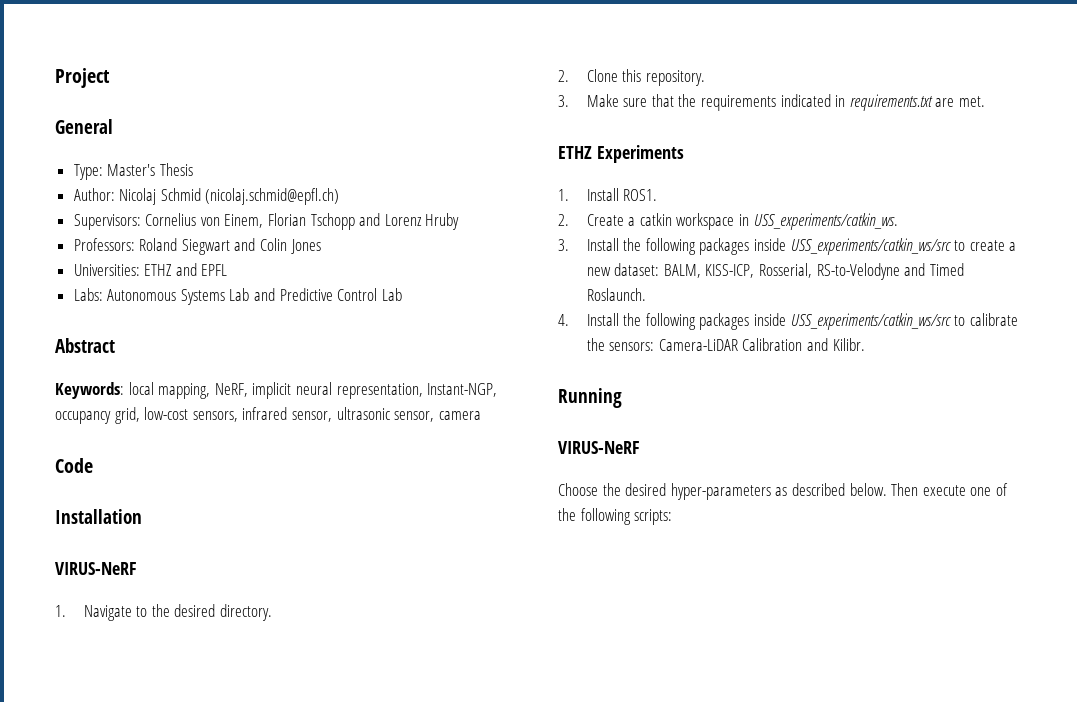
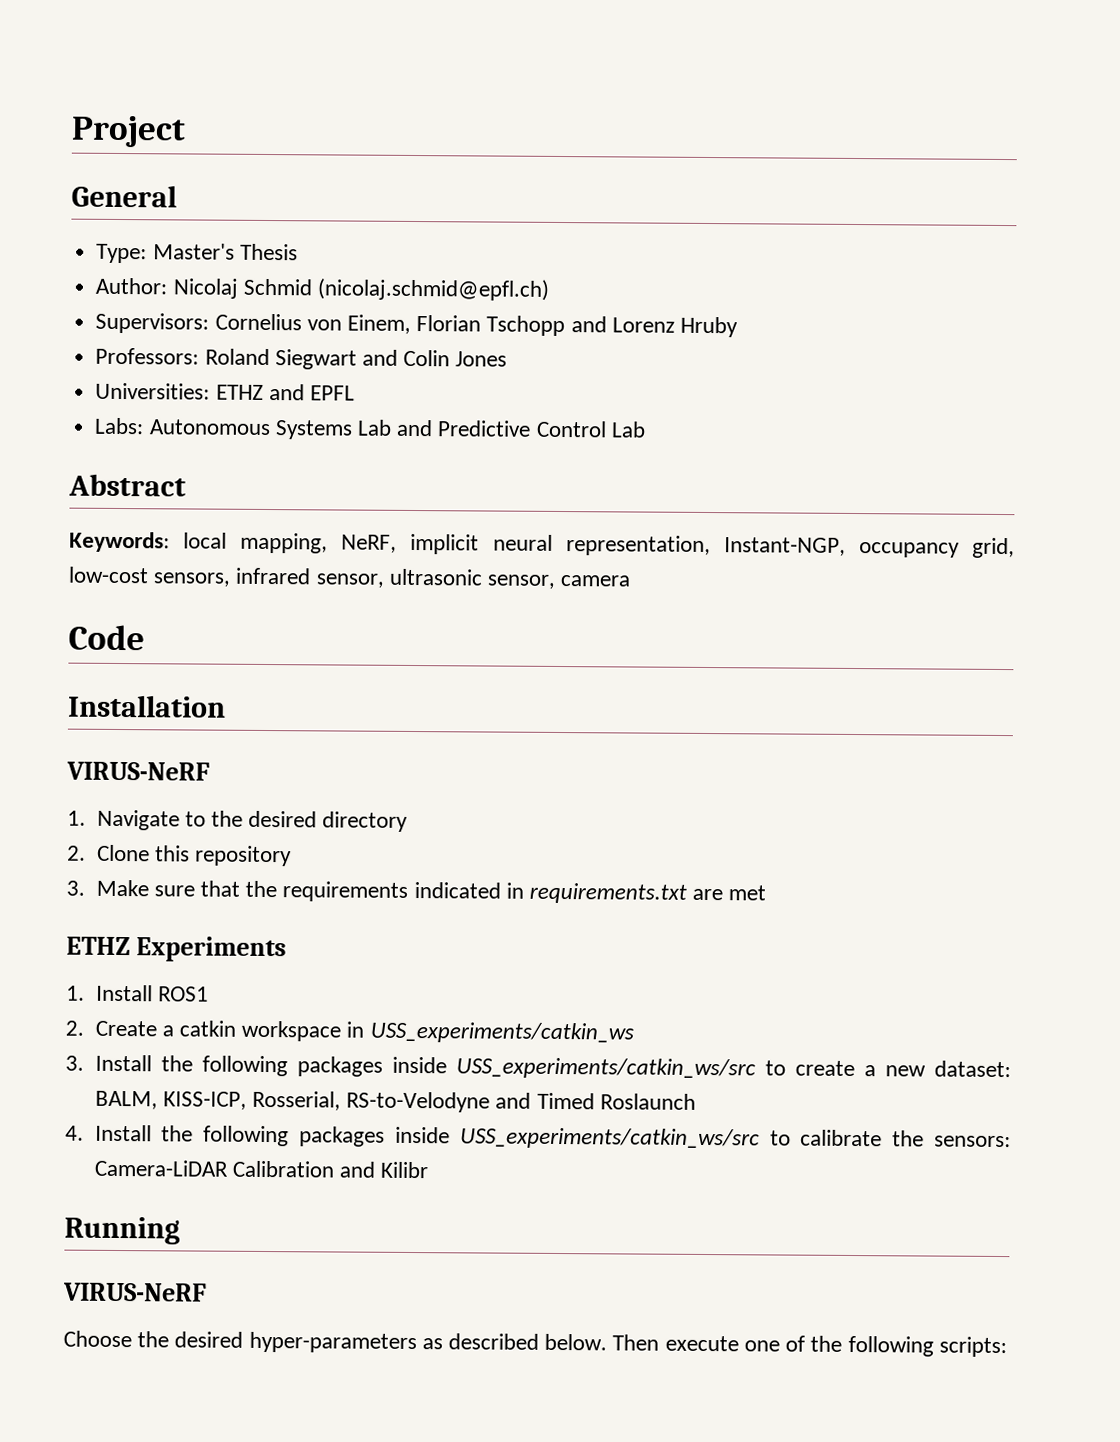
[220,604,273,621] directory. -> [322,811,409,832] directory
[645,70,705,86] repository. -> [194,845,292,867] repository
[959,96,986,107] met. -> [728,885,767,901] met
[623,189,658,201] ROS1. -> [157,986,209,1002] ROS1
[753,213,898,230] USS_experiments/catkin_ws. -> [369,1021,634,1044] USS_experiments/catkin_ws
[586,288,646,301] Roslaunch. -> [599,1093,696,1110] Roslaunch
[832,338,865,351] Kilibr. -> [380,1161,429,1179] Kilibr

